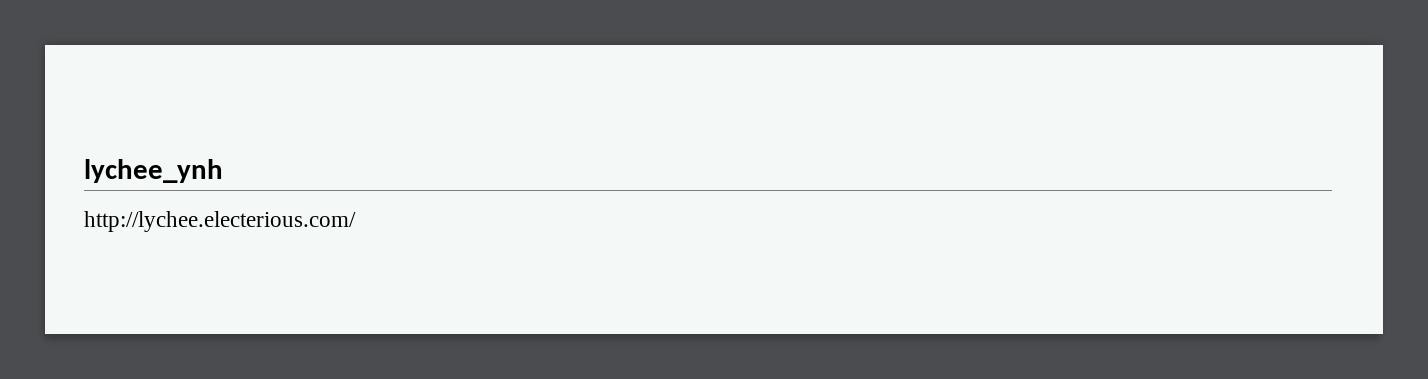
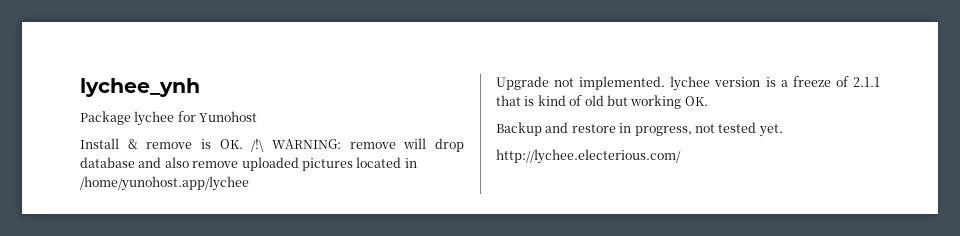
(223, 171) none -> [80,111,258,126] [80,138,465,152] [80,157,417,171] [80,176,249,191] [496,76,880,91] [496,95,708,109] [496,122,783,137] // Package lychee for Yunohost // Install & remove is OK. /!\ WARNING: remove will drop database and also remove uploaded pictures located in /home/yunohost.app/lychee // Upgrade not implemented. lychee version is a freeze of 2.1.1 that is kind of old but working OK. // Backup and restore in progress, not tested yet.

